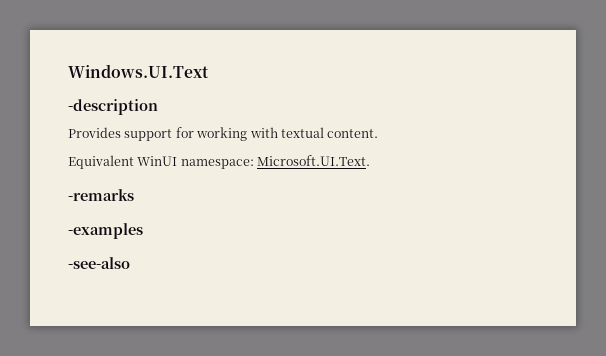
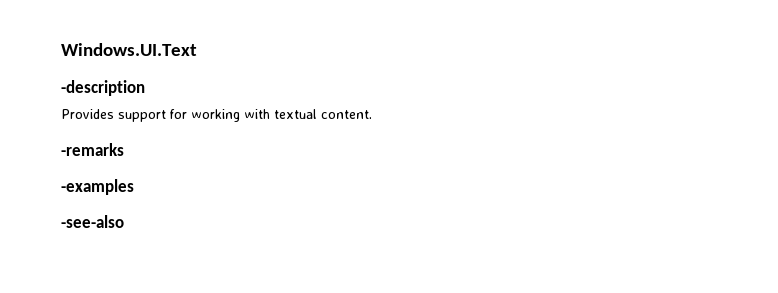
[68,155,371,169] // Equivalent WinUI namespace: Microsoft.UI.Text. -> (372, 114) none

